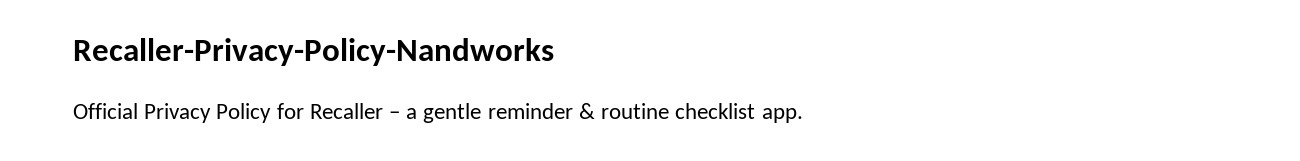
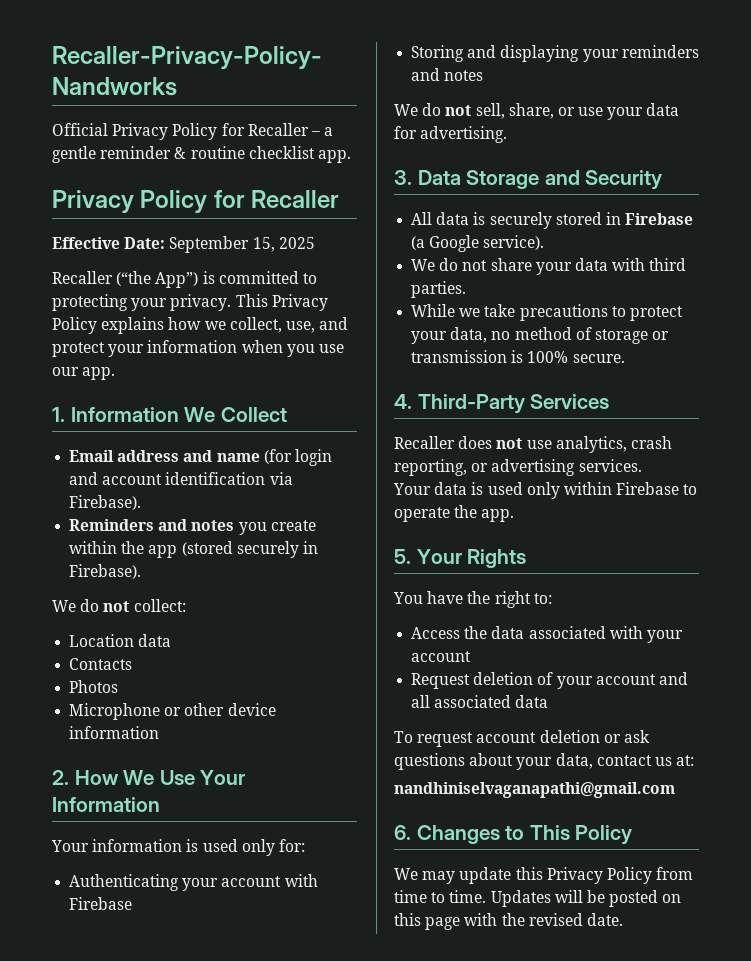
(803, 115) none -> [52,190,340,213] [52,236,315,253] [52,271,317,288] [52,294,328,311] [52,317,349,334] [52,340,344,357] [52,367,116,380] [52,407,287,422] [69,449,332,466] [69,472,293,485] [69,495,142,510] [69,519,316,535] [69,541,318,558] [69,564,142,579] [52,599,186,612] [69,634,172,647] [69,658,133,670] [69,680,119,693] [69,703,276,720] [69,726,160,739] [52,770,246,785] [52,797,160,812] [51,839,305,856] [69,874,318,891] [69,897,133,910] [411,45,699,62] [411,68,484,81] [394,103,680,120] [394,126,508,143] [394,170,663,190] [411,212,694,229] [411,235,545,252] [411,258,687,275] [411,281,467,298] [411,304,683,321] [411,327,670,344] [411,350,625,363] [394,394,610,414] [394,436,672,453] [394,459,642,476] [393,482,698,499] [394,505,515,522] [394,549,527,568] [393,591,552,608] [411,626,683,643] [411,651,472,662] [411,672,688,689] [411,695,549,708] [394,730,650,747] [394,753,695,770] [394,782,675,798] [394,825,633,845] [394,867,694,884] [394,890,682,907] [394,913,623,930] // Privacy Policy for Recaller // Effective Date: September 15, 2025 // Recaller (“the App”) is committed to protecting your privacy. This Privacy Policy explains how we collect, use, and protect your information when you use our app. // 1. Information We Collect // Email address and name (for login and account identification via Firebase). // Reminders and notes you create within the app (stored securely in Firebase). // We do not collect: // Location data // Contacts // Photos // Microphone or other device information // 2. How We Use Your Information // Your information is used only for: // Authenticating your account with Firebase // Storing and displaying your reminders and notes // We do not sell, share, or use your data for advertising. // 3. Data Storage and Security // All data is securely stored in Firebase (a Google service). // We do not share your data with third parties. // While we take precautions to protect your data, no method of storage or transmission is 100% secure. // 4. Third-Party Services // Recaller does not use analytics, crash reporting, or advertising services. // Your data is used only within Firebase to operate the app. // 5. Your Rights // You have the right to: // Access the data associated with your account // Request deletion of your account and all associated data // To request account deletion or ask questions about your data, contact us at: // nandhiniselvaganapathi@gmail.com // 6. Changes to This Policy // We may update this Privacy Policy from time to time. Updates will be posted on this page with the revised date.

